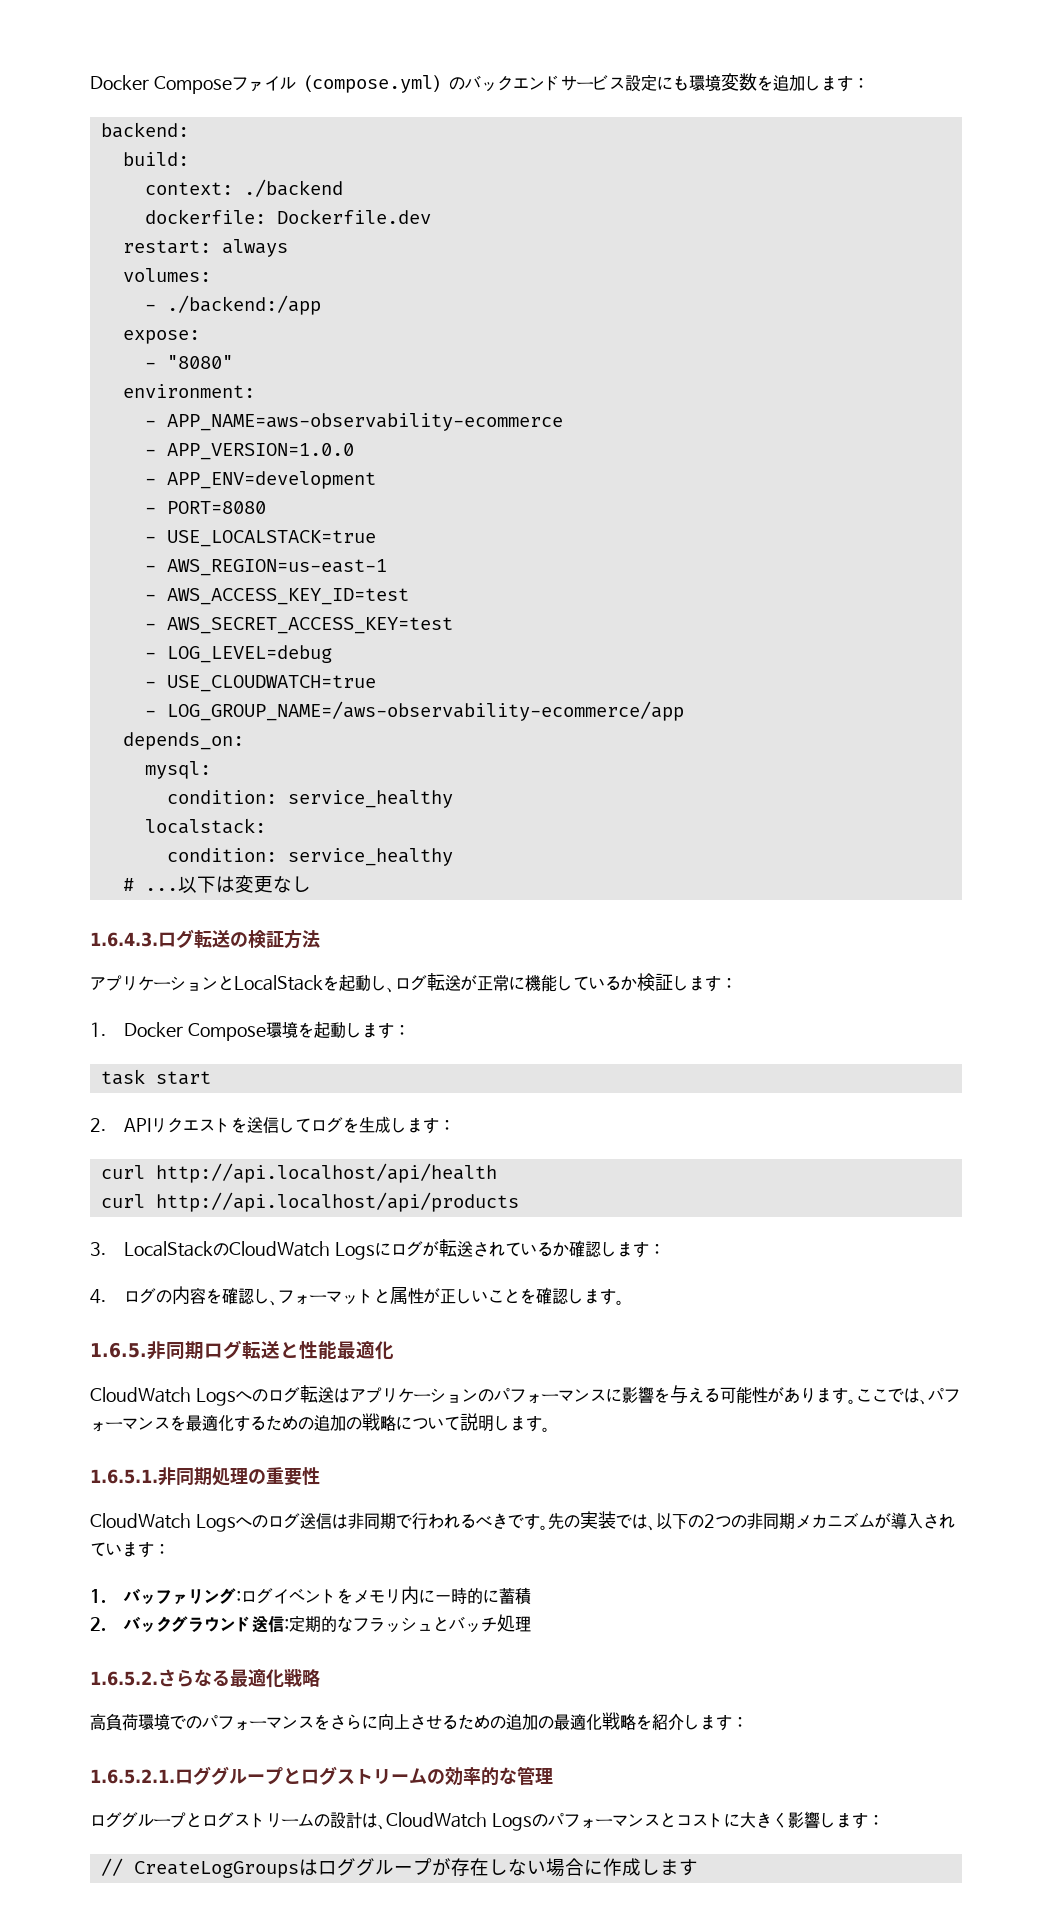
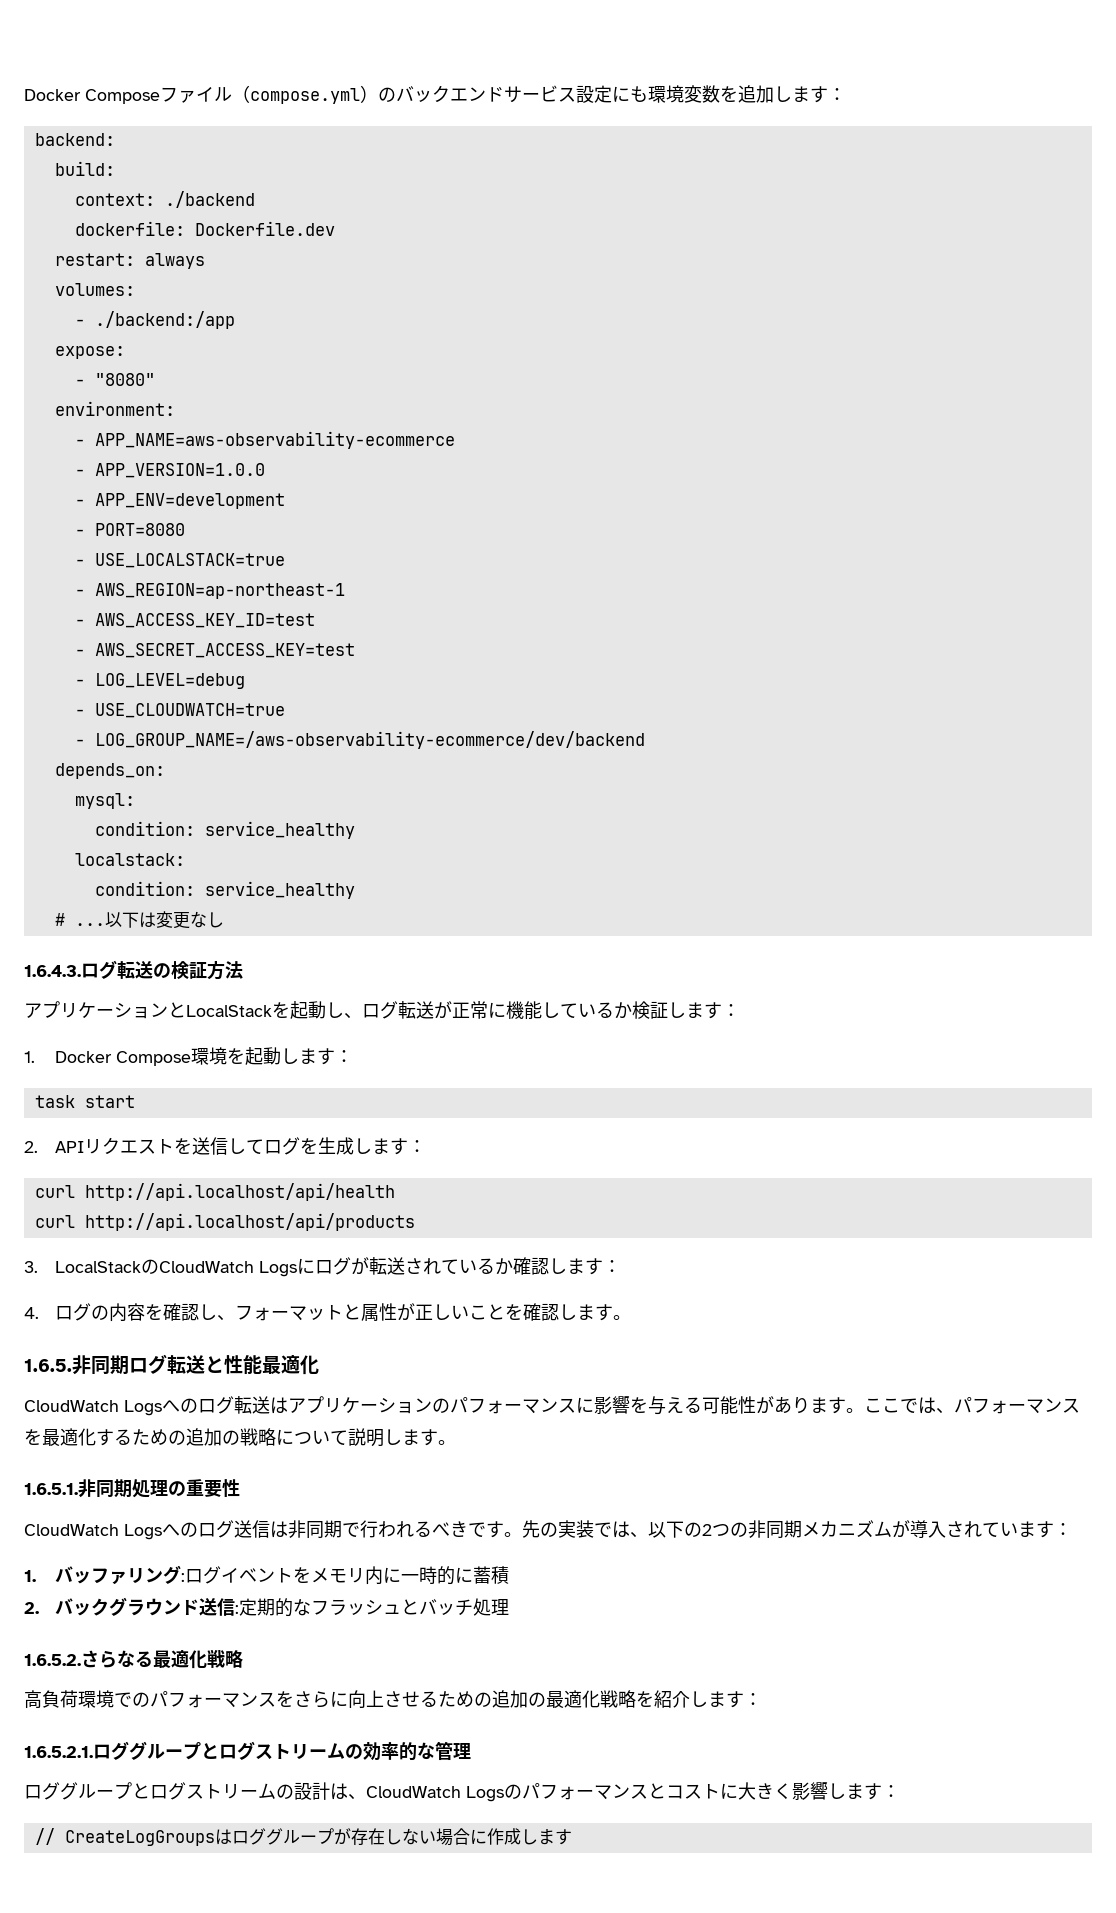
[166,559,387,576] AWS_REGION=us-east-1 -> [94,583,345,599] AWS_REGION=ap-northeast-1
[166,701,684,721] LOG_GROUP_NAME=/aws-observability-ecommerce/app -> [94,731,645,749] LOG_GROUP_NAME=/aws-observability-ecommerce/dev/backend

